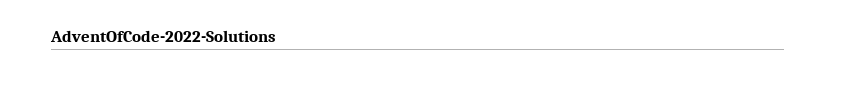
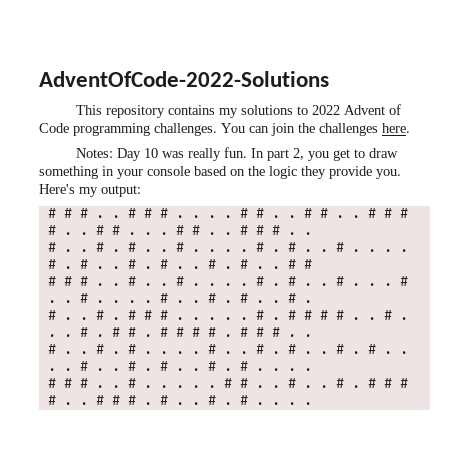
(276, 36) none -> [76,104,402,118] [39,123,410,136] [76,147,399,161] [39,166,401,179] [39,184,141,197] [47,208,408,218] [47,225,312,235] [47,242,408,252] [47,259,312,269] [47,276,408,286] [47,293,312,303] [47,310,408,320] [47,327,312,337] [47,344,408,354] [47,361,312,371] [47,378,408,388] [47,395,312,405] // This repository contains my solutions to 2022 Advent of Code programming challenges. You can join the challenges here. // Notes: Day 10 was really fun. In part 2, you get to draw something in your console based on the logic they provide you. Here's my output: // # # # . . # # # . . . . # # . . # # . . # # # # . . # # . . . # # . . # # # . . // # . . # . # . . # . . . . # . # . . # . . . . # . # . . # . # . . # . # . . # # // # # # . . # . . # . . . . # . # . . # . . . # . . # . . . . # . . # . # . . # . // # . . # . # # # . . . . . # . # # # # . . # . . . # . # # . # # # # . # # # . . // # . . # . # . . . . # . . # . # . . # . # . . . . # . . # . # . . # . # . . . . // # # # . . # . . . . . # # . . # . . # . # # # # . . # # # . # . . # . # . . . .

